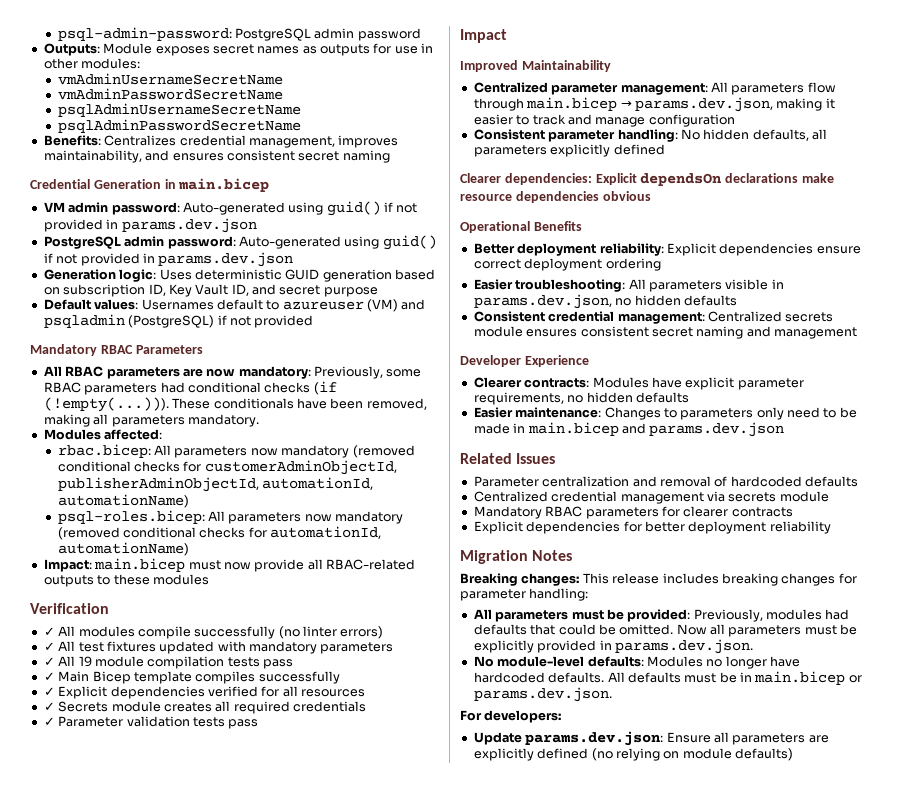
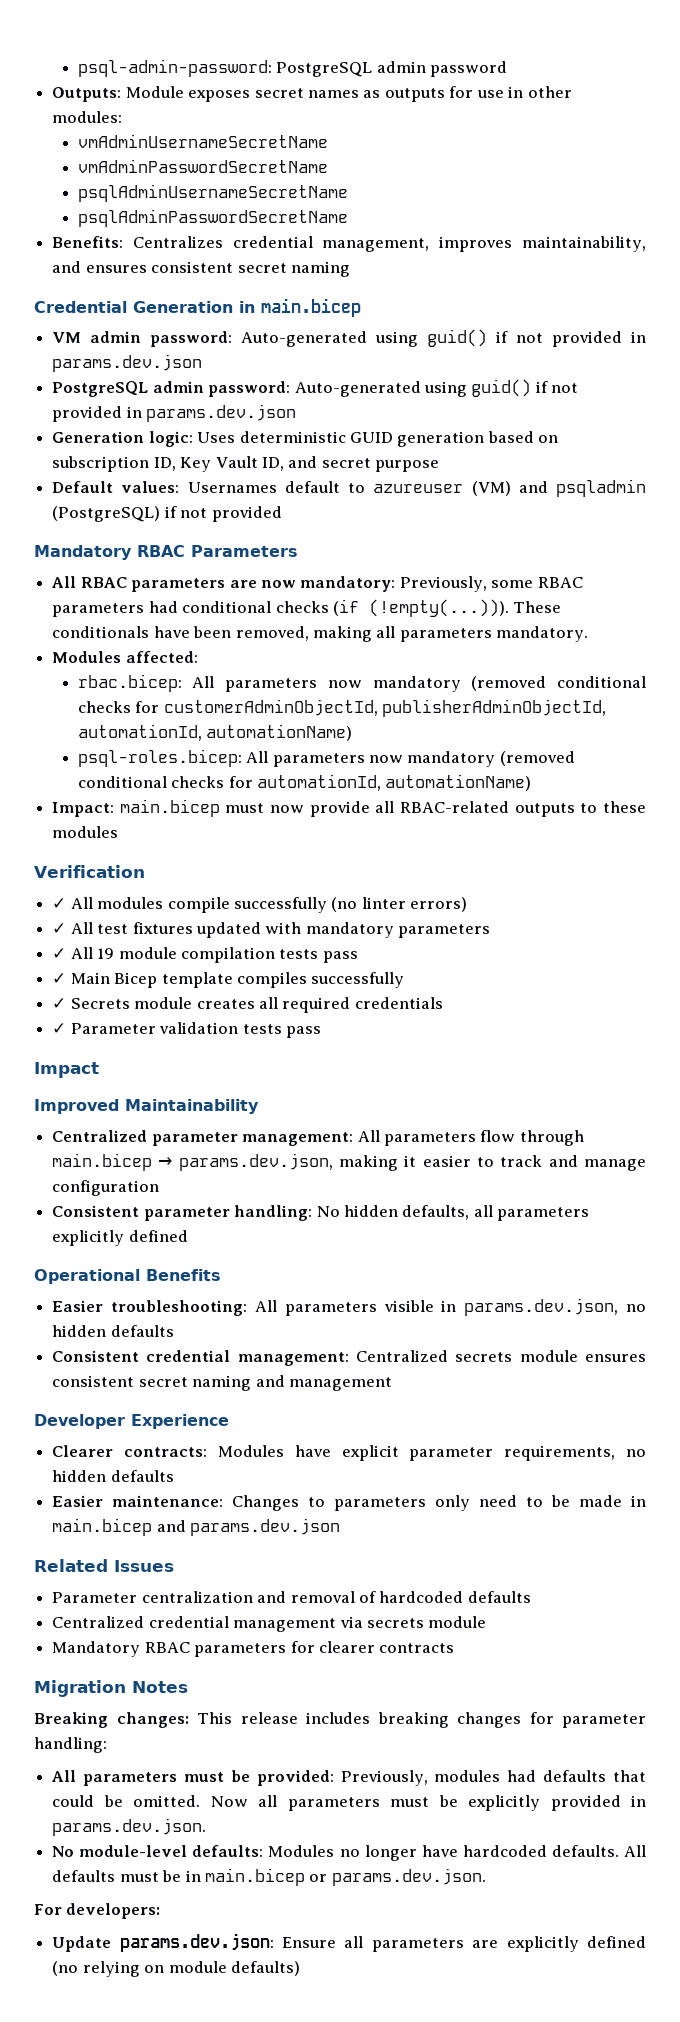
[43,686,365,699] // ✓ Explicit dependencies verified for all resources -> (405, 980) none
[460,173,834,186] [460,191,651,203] [460,221,582,233] [473,243,861,256] [473,258,661,271] Clearer dependencies: Explicit dependsOn declarations make resource dependencies obvious // Operational Benefits // Better deployment reliability: Explicit dependencies ensure correct deployment ordering -> [34,1269,221,1284] Operational Benefits
[473,521,831,534] // Explicit dependencies for better deployment reliability -> (455, 1648) none

